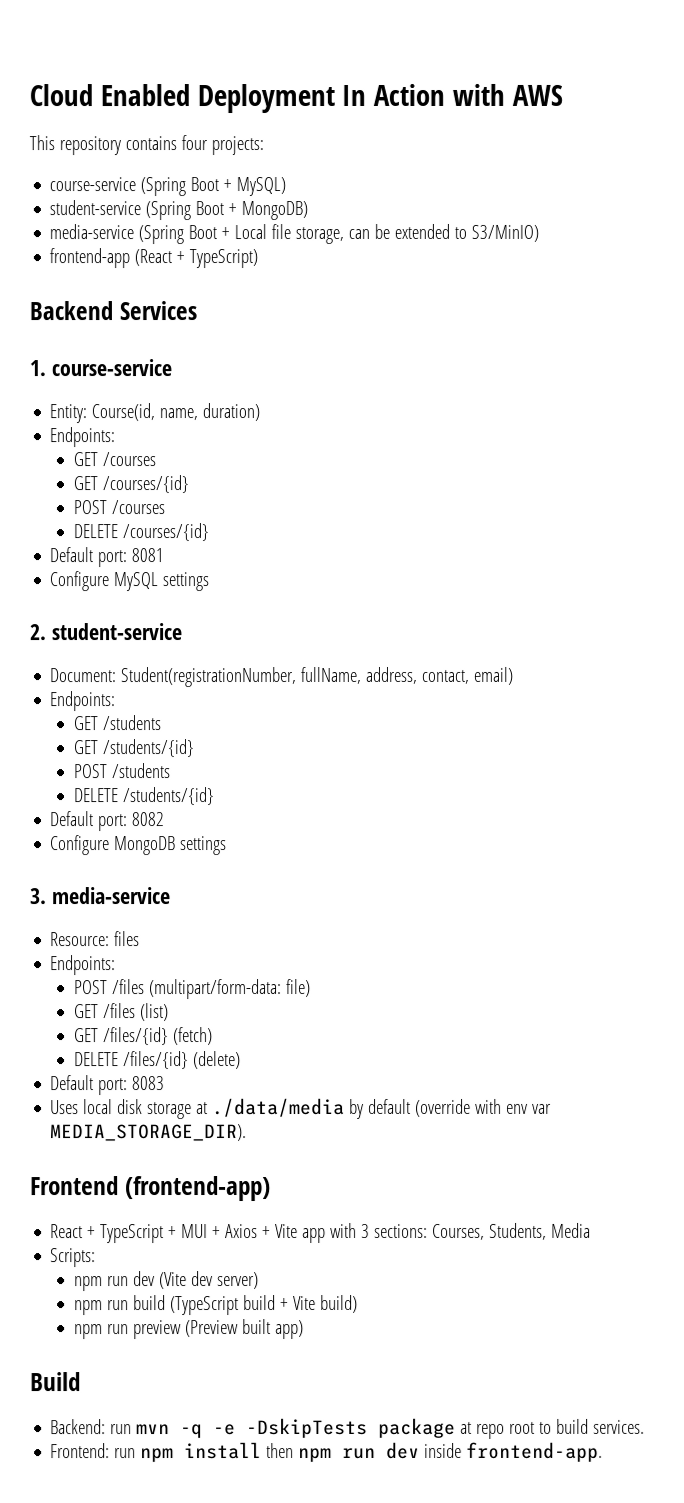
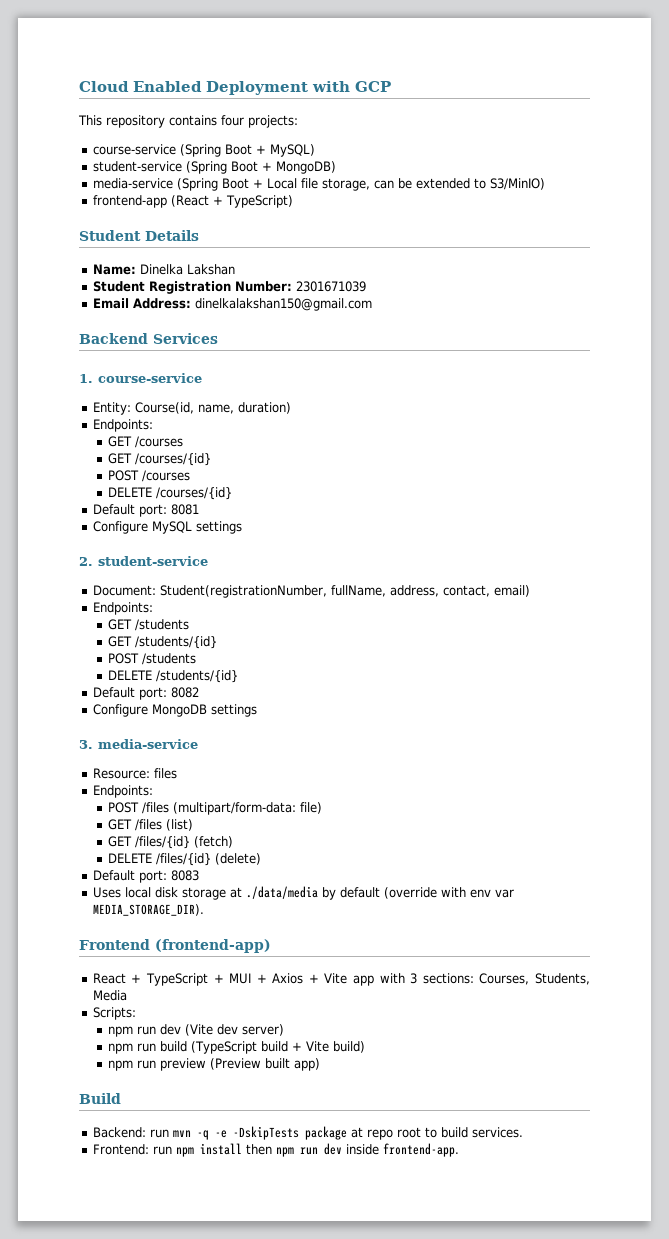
[341,83,563,107] In Action with AWS -> [312,81,391,92] with GCP
(259, 259) none -> [79,230,199,241] [92,264,235,275] [92,281,366,294] [92,298,372,311] // Student Details // Name: Dinelka Lakshan // Student Registration Number: 2301671039 // Email Address: dinelkalakshan150@gmail.com

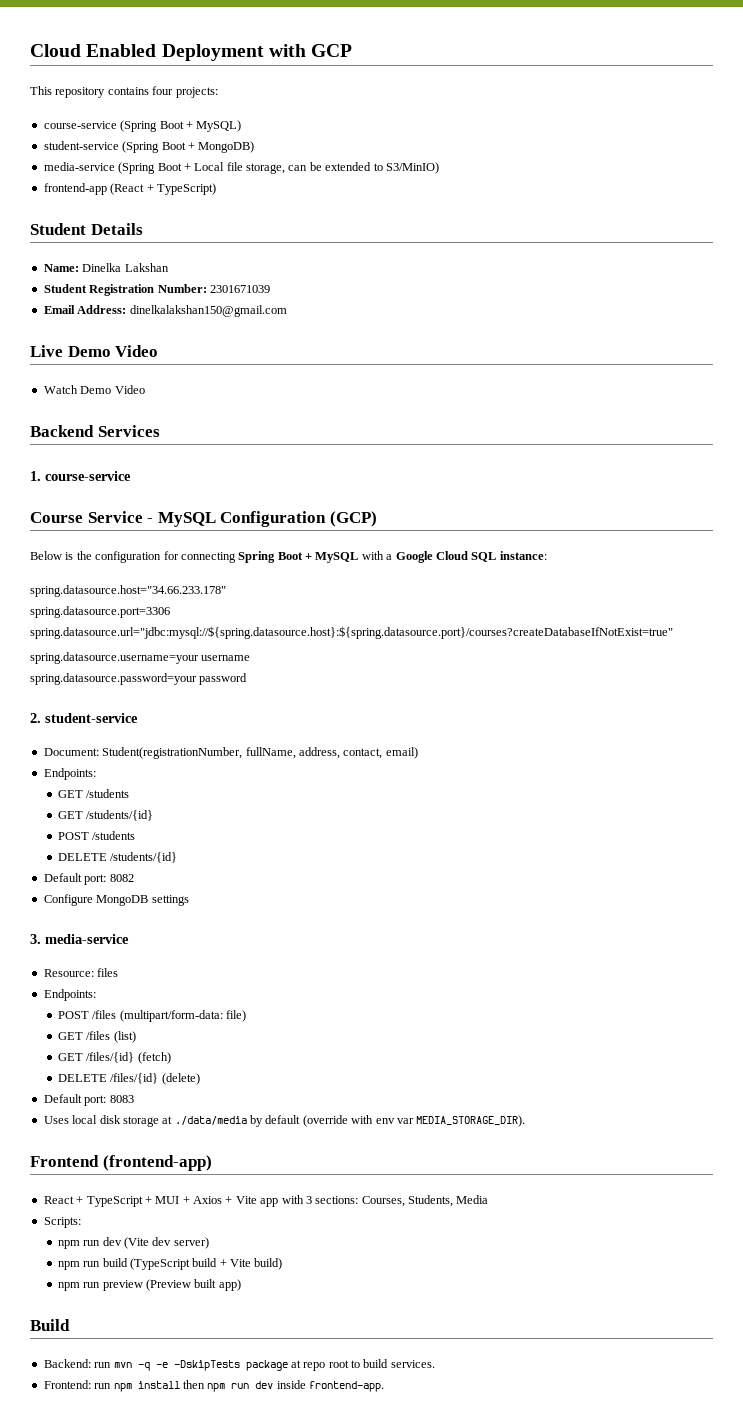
[79,333,218,344] [79,373,202,383] [92,402,291,415] [92,419,153,432] [108,436,184,448] [108,453,212,466] [108,470,191,482] [108,487,233,500] [92,504,199,517] [92,521,242,534] Backend Services // 1. course-service // Entity: Course(id, name, duration) // Endpoints: // GET /courses // GET /courses/{id} // POST /courses // DELETE /courses/{id} // Default port: 8081 // Configure MySQL settings -> [30,345,159,357] [43,385,145,394] [30,425,160,437] [30,471,131,481] [30,511,377,527] [30,551,547,563] [30,585,226,597] [30,606,170,618] [30,626,673,639] [30,652,251,664] [30,673,248,685] Live Demo Video // Watch Demo Video // Backend Services // 1. course-service // Course Service - MySQL Configuration (GCP) // Below is the configuration for connecting Spring Boot + MySQL with a Google Cloud SQL instance: // spring.datasource.host="34.66.233.178" // spring.datasource.port=3306 spring.datasource.url="jdbc:mysql://${spring.datasource.host}:${spring.datasource.port}/courses?createDatabaseIfNotExist=true" // spring.datasource.username=your username // spring.datasource.password=your password

